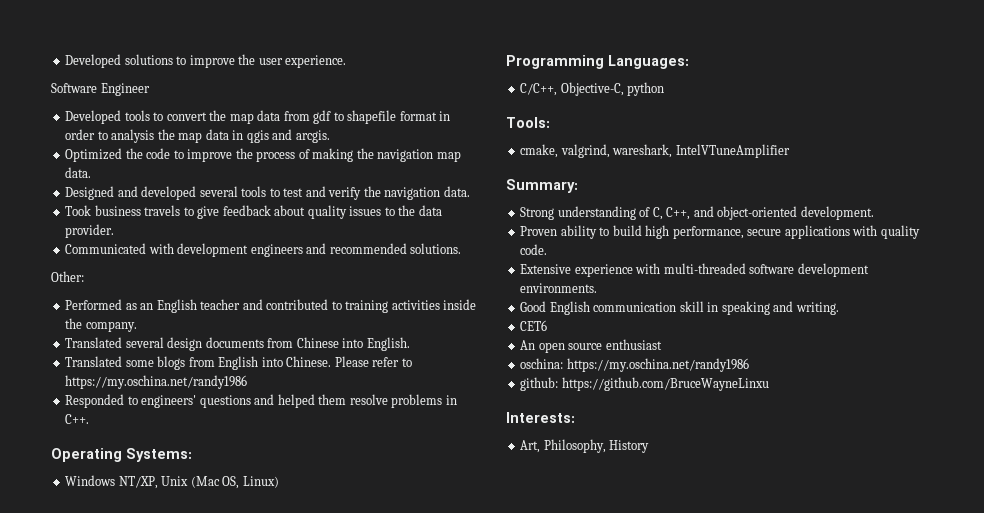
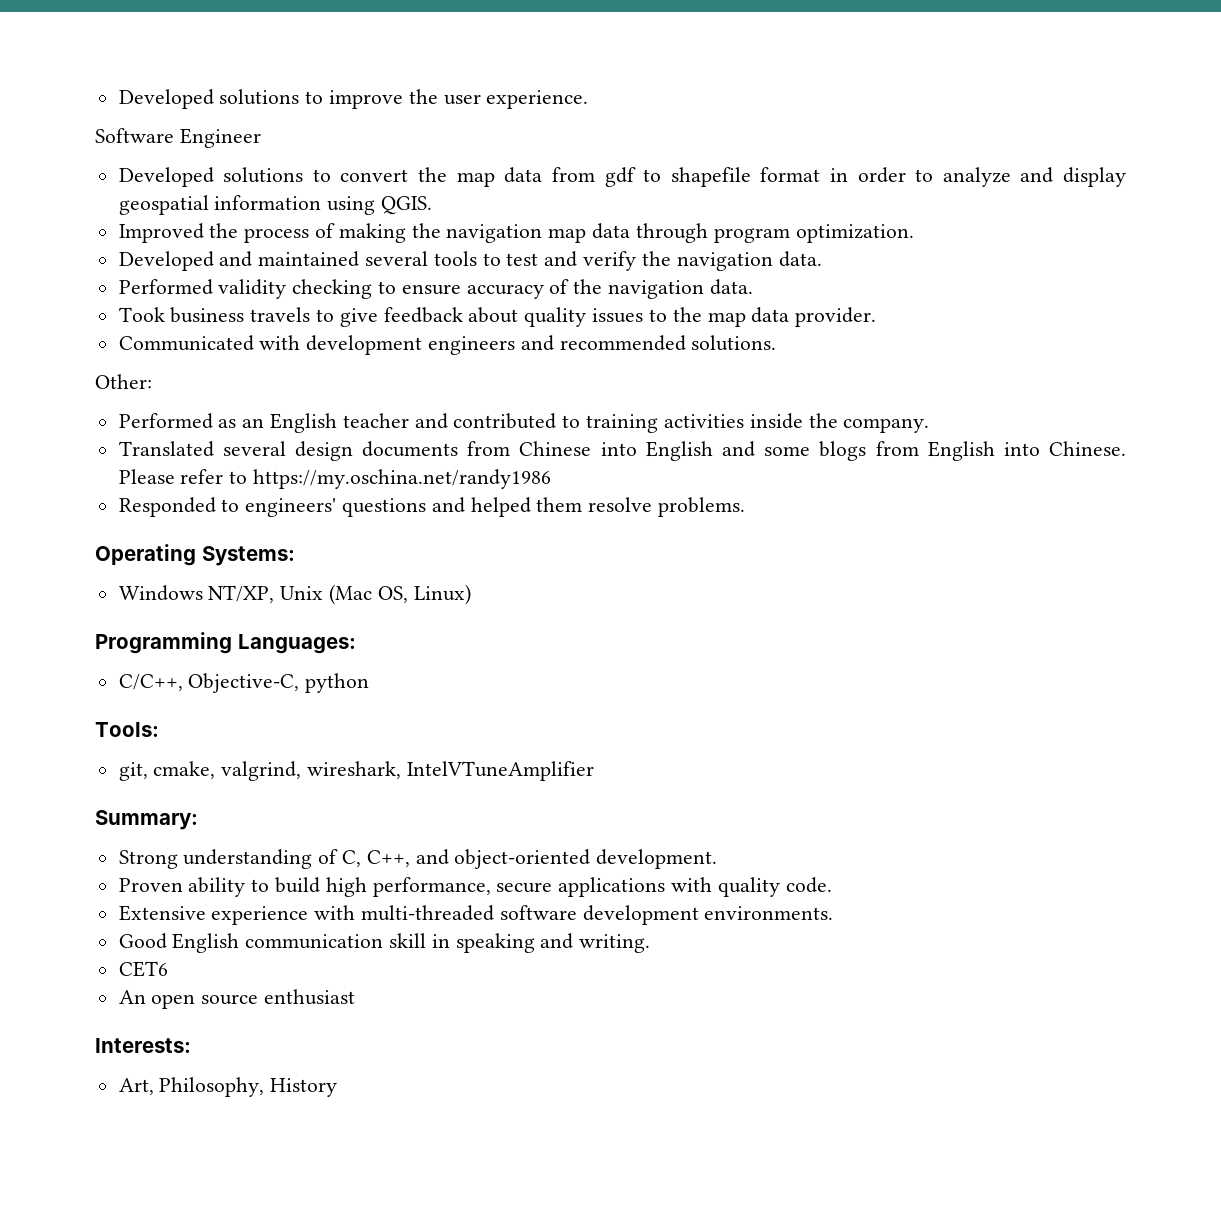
[124,110,150,121] tools -> [223,167,304,183] solutions
[111,129,330,143] [65,148,233,162] analysis the map data in qgis and arcgis. // Optimized the code to improve -> [942,167,1126,187] [118,195,433,215] [118,223,204,243] analyze and display geospatial information using QGIS. // Improved
[65,167,92,178] [65,186,197,200] data. // Designed and developed -> [592,223,914,243] [118,251,360,271] data through program optimization. // Developed and maintained
(470, 191) none -> [118,279,753,299] // Performed validity checking to ensure accuracy of the navigation data.
(416, 210) none -> [707,312,746,327] map
[366,337,410,351] [65,356,123,367] English. // Translated -> [645,441,755,461] English and
[391,394,457,408] [65,414,90,424] problems in C++. -> [658,497,746,517] problems.
(550, 122) none -> [118,762,148,781] git,
[612,144,673,158] wareshark, -> [307,761,402,779] wireshark,
[520,358,749,372] [520,377,769,391] // oschina: https://my.oschina.net/randy1986 // github: https://github.com/BruceWayneLinxu -> (356, 997) none

